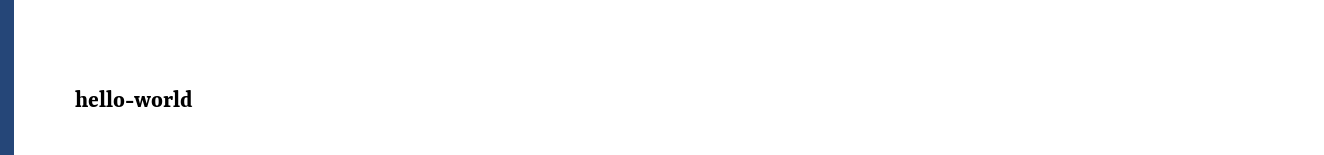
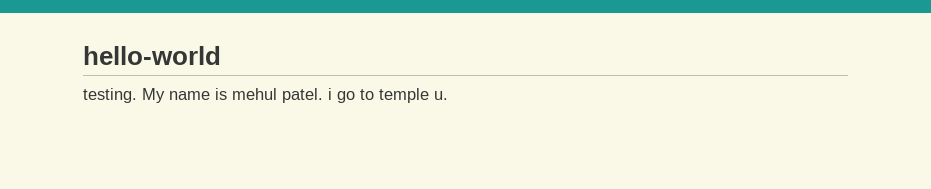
(193, 98) none -> [83,88,448,103] // testing. My name is mehul patel. i go to temple u.

